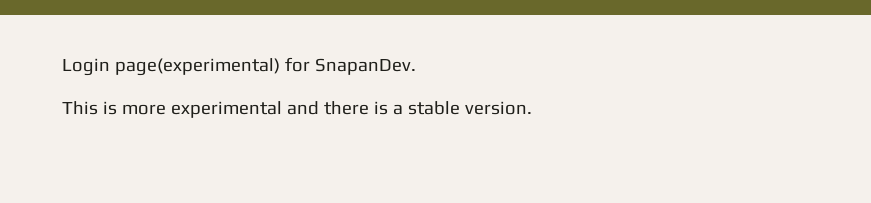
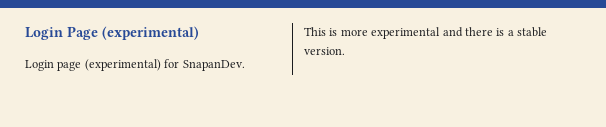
[62,58,280,76] Login page(experimental) -> [25,26,199,40] [25,59,161,71] Login Page (experimental) // Login page (experimental)

